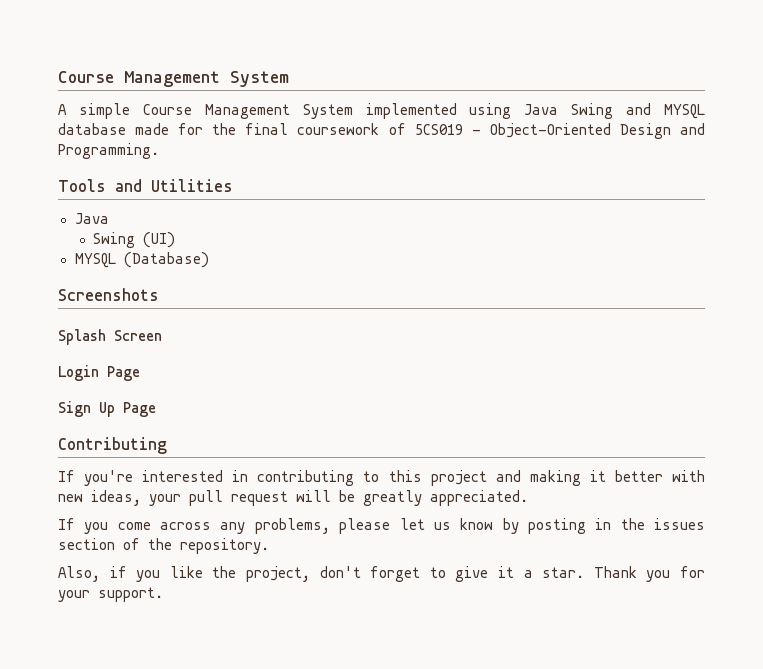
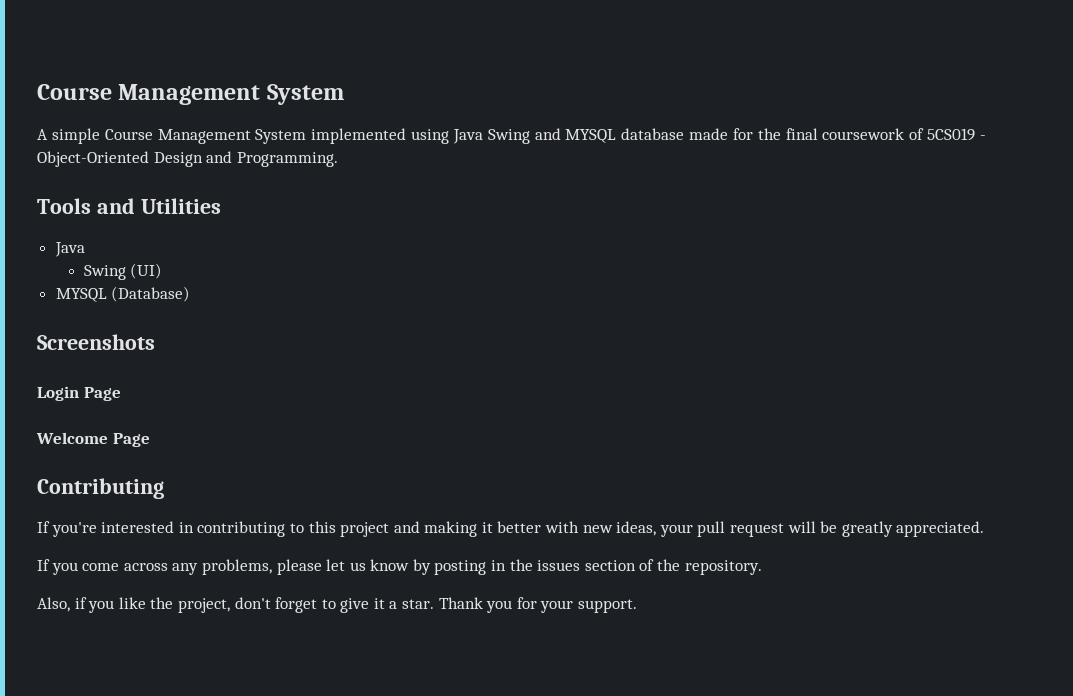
[58,329,162,345] // Splash Screen -> (155, 342) none
[58,401,115,417] Sign Up -> [36,432,108,444] Welcome

